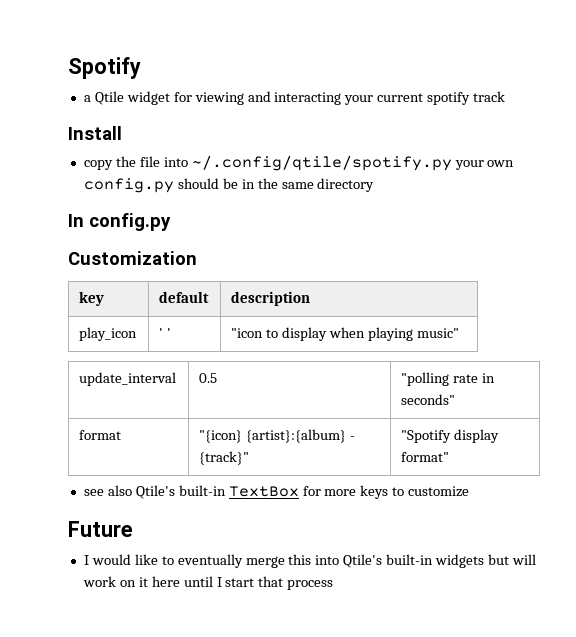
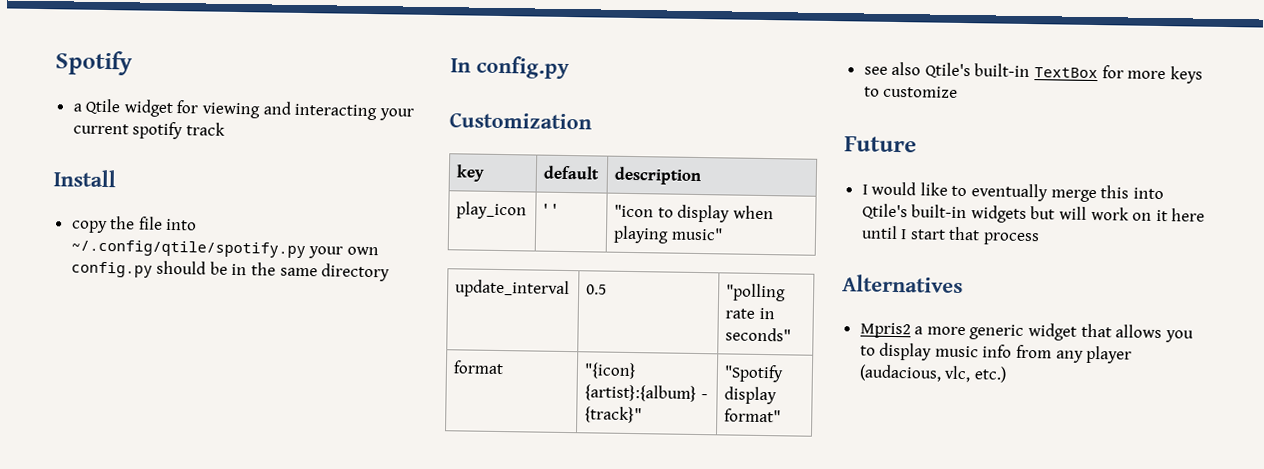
(334, 585) none -> [842,274,963,294] [859,322,1194,343] [859,342,1133,364] [858,364,1007,383] // Alternatives // Mpris2 a more generic widget that allows you to display music info from any player (audacious, vlc, etc.)

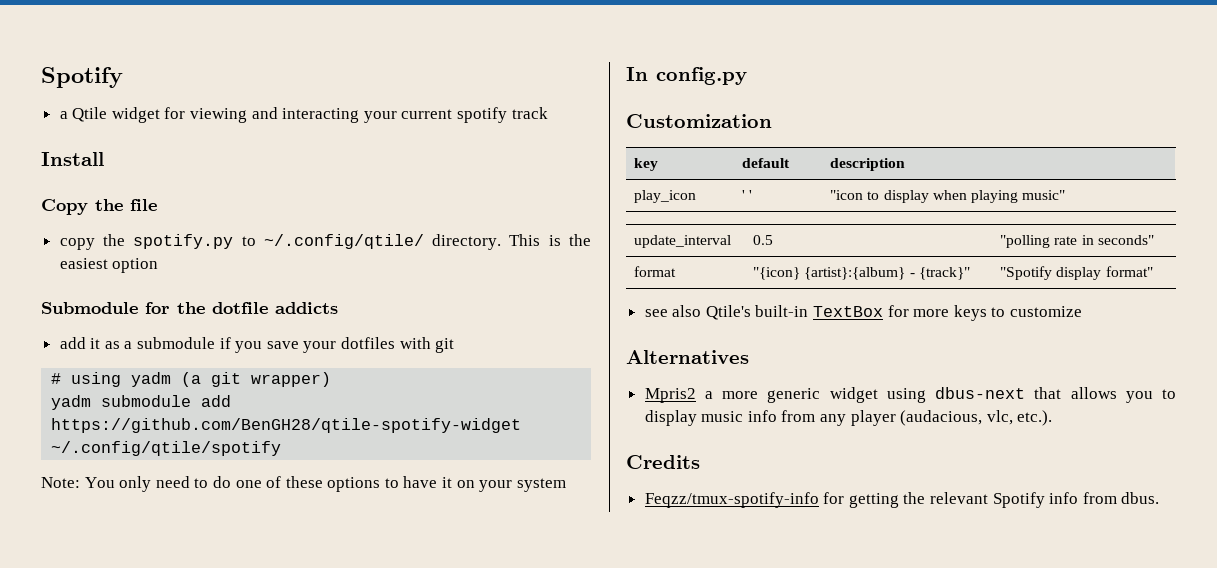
(116, 178) none -> [41,199,157,215] // Copy the file
[138,216,198,231] [70,239,379,259] [70,260,391,282] file into ~/.config/qtile/spotify.py your own config.py should be in the same directory -> [133,234,591,250] [59,258,159,273] [41,302,338,314] [59,337,455,353] [51,372,332,387] [51,395,232,410] [51,418,522,433] [51,441,282,456] [41,476,566,492] spotify.py to ~/.config/qtile/ directory. This is the easiest option // Submodule for the dotfile addicts // add it as a submodule if you save your dotfiles with git // # using yadm (a git wrapper) // yadm submodule add https://github.com/BenGH28/qtile-spotify-widget ~/.config/qtile/spotify // Note: You only need to do one of these options to have it on your system
[844,136,917,153] [861,181,1164,203] [861,203,1206,223] [860,225,1041,246] // Future // I would like to eventually merge this into Qtile's built-in widgets but will work on it here until I start that process -> (1083, 311) none
(1078, 332) none -> [886,387,1026,403] using dbus-next
[973,366,1007,383] etc.) -> [1017,410,1053,426] [626,455,700,469] [644,492,1160,508] etc.). // Credits // Feqzz/tmux-spotify-info for getting the relevant Spotify info from dbus.

